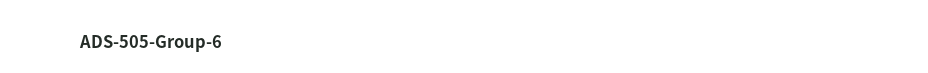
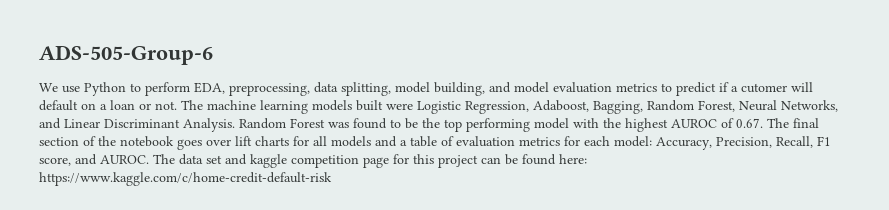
(222, 43) none -> [39,82,813,96] [39,100,838,114] [39,118,819,132] [39,136,831,150] [39,154,587,168] [39,172,332,186] // We use Python to perform EDA, preprocessing, data splitting, model building, and model evaluation metrics to predict if a cutomer will default on a loan or not. The machine learning models built were Logistic Regression, Adaboost, Bagging, Random Forest, Neural Networks, and Linear Discriminant Analysis. Random Forest was found to be the top performing model with the highest AUROC of 0.67. The final section of the notebook goes over lift charts for all models and a table of evaluation metrics for each model: Accuracy, Precision, Recall, F1 score, and AUROC. The data set and kaggle competition page for this project can be found here: https://www.kaggle.com/c/home-credit-default-risk

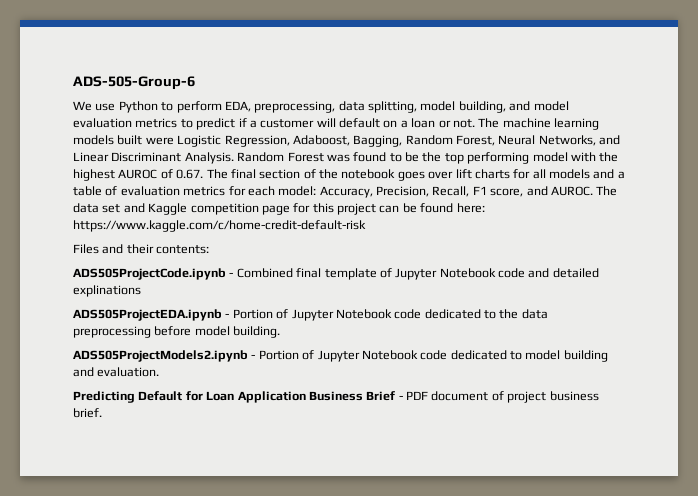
[741,83,787,93] cutomer -> [260,119,315,128] customer
[250,154,287,168] kaggle -> [148,203,188,215] Kaggle
(332, 179) none -> [73,244,210,254] [73,268,599,280] [73,285,141,297] [73,309,548,321] [73,326,281,338] [73,350,608,362] [73,367,160,377] [73,391,599,403] [73,408,102,418] // Files and their contents: // ADS505ProjectCode.ipynb - Combined final template of Jupyter Notebook code and detailed explinations // ADS505ProjectEDA.ipynb - Portion of Jupyter Notebook code dedicated to the data preprocessing before model building. // ADS505ProjectModels2.ipynb - Portion of Jupyter Notebook code dedicated to model building and evaluation. // Predicting Default for Loan Application Business Brief - PDF document of project business brief.

